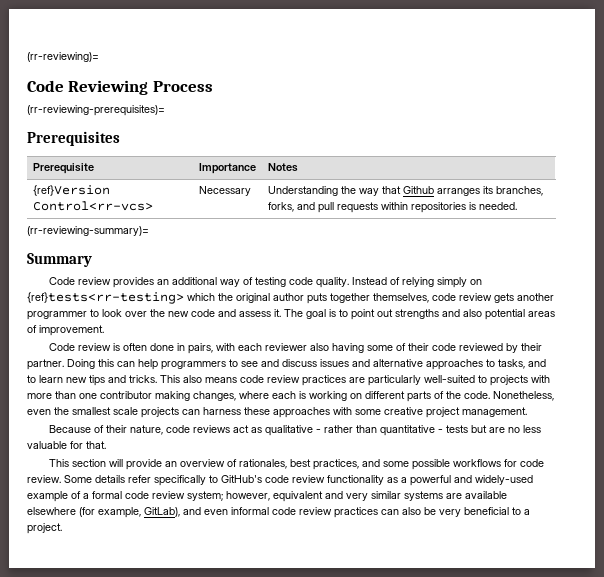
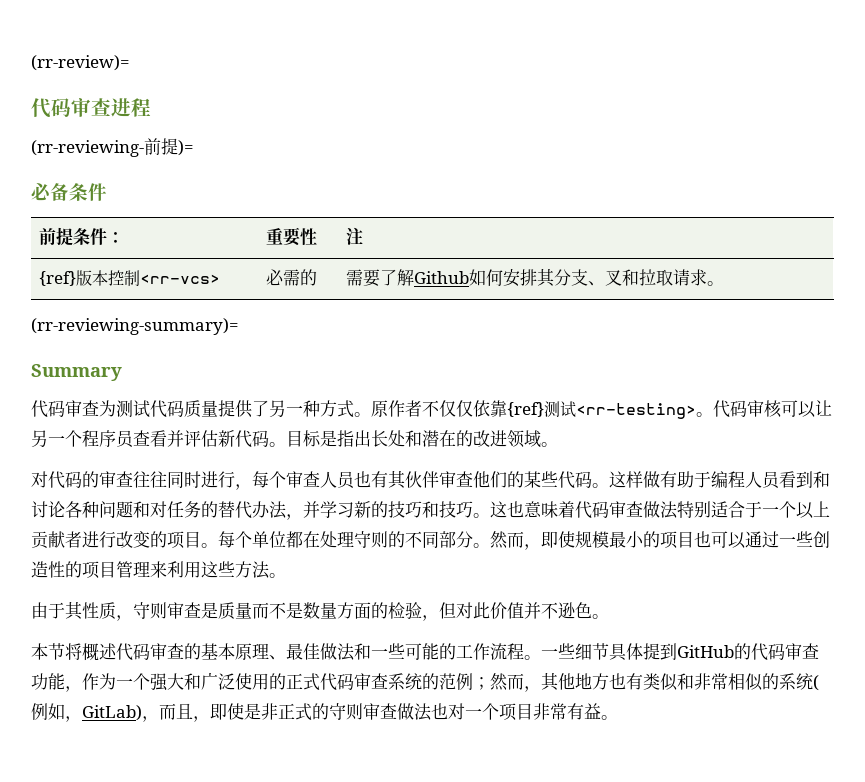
[27,52,99,62] [27,80,213,95] [27,105,165,116] [27,131,120,146] [32,163,94,174] [198,163,256,174] [267,163,298,172] [32,185,110,196] [32,201,153,211] [198,186,251,196] [267,186,543,196] [267,202,517,213] [27,226,149,236] [27,253,92,267] [49,277,483,288] [27,292,554,304] [27,309,555,320] [27,325,104,336] [49,343,543,354] [27,359,546,370] [27,375,550,386] [27,391,554,402] [27,407,527,418] [49,425,542,436] [27,441,106,449] [49,459,545,470] [27,475,533,486] [27,491,507,502] [27,507,530,518] [27,523,62,534] (rr-reviewing)= // Code Reviewing Process // (rr-reviewing-prerequisites)= // Prerequisites // Prerequisite | Importance | Notes // {ref}Version Control<rr-vcs> | Necessary | Understanding the way that Github arranges its branches, forks, and pull requests within repositories is needed. // (rr-reviewing-summary)= // Summary // Code review provides an additional way of testing code quality. Instead of relying simply on {ref}tests<rr-testing> which the original author puts together themselves, code review gets another programmer to look over the new code and assess it. The goal is to point out strengths and also potential areas of improvement. // Code review is often done in pairs, with each reviewer also having some of their code reviewed by their partner. Doing this can help programmers to see and discuss issues and alternative approaches to tasks, and to learn new tips and tricks. This also means code review practices are particularly well-suited to projects with more than one contributor making changes, where each is working on different parts of the code. Nonetheless, even the smallest scale projects can harness these approaches with some creative project management. // Because of their nature, code reviews act as qualitative - rather than quantitative - tests but are no less valuable for that. // This section will provide an overview of rationales, best practices, and some possible workflows for code review. Some details refer specifically to GitHub's code review functionality as a powerful and widely-used example of a formal code review system; however, equivalent and very similar systems are available elsewhere (for example, GitLab), and even informal code review practices can also be very beneficial to a project. -> [31,55,130,71] [31,98,151,118] [31,138,194,157] [31,183,107,201] [38,227,124,246] [265,227,317,246] [345,227,363,245] [38,270,220,286] [265,269,317,286] [345,268,724,287] [31,318,239,335] [31,364,122,381] [31,400,832,419] [31,430,558,448] [31,470,830,490] [31,501,830,520] [31,531,830,550] [31,561,286,579] [31,601,609,621] [31,643,819,661] [31,672,819,692] [31,703,618,722] (rr-review)= // 代码审查进程 // (rr-reviewing-前提)= // 必备条件 // 前提条件： | 重要性 | 注 // {ref}版本控制<rr-vcs> | 必需的 | 需要了解Github如何安排其分支、叉和拉取请求。 // (rr-reviewing-summary)= // Summary // 代码审查为测试代码质量提供了另一种方式。原作者不仅仅依靠{ref}测试<rr-testing>。代码审核可以让另一个程序员查看并评估新代码。目标是指出长处和潜在的改进领域。 // 对代码的审查往往同时进行，每个审查人员也有其伙伴审查他们的某些代码。这样做有助于编程人员看到和讨论各种问题和对任务的替代办法，并学习新的技巧和技巧。这也意味着代码审查做法特别适合于一个以上贡献者进行改变的项目。每个单位都在处理守则的不同部分。然而，即使规模最小的项目也可以通过一些创造性的项目管理来利用这些方法。 // 由于其性质，守则审查是质量而不是数量方面的检验，但对此价值并不逊色。 // 本节将概述代码审查的基本原理、最佳做法和一些可能的工作流程。一些细节具体提到GitHub的代码审查功能，作为一个强大和广泛使用的正式代码审查系统的范例；然而，其他地方也有类似和非常相似的系统(例如，GitLab)，而且，即使是非正式的守则审查做法也对一个项目非常有益。

